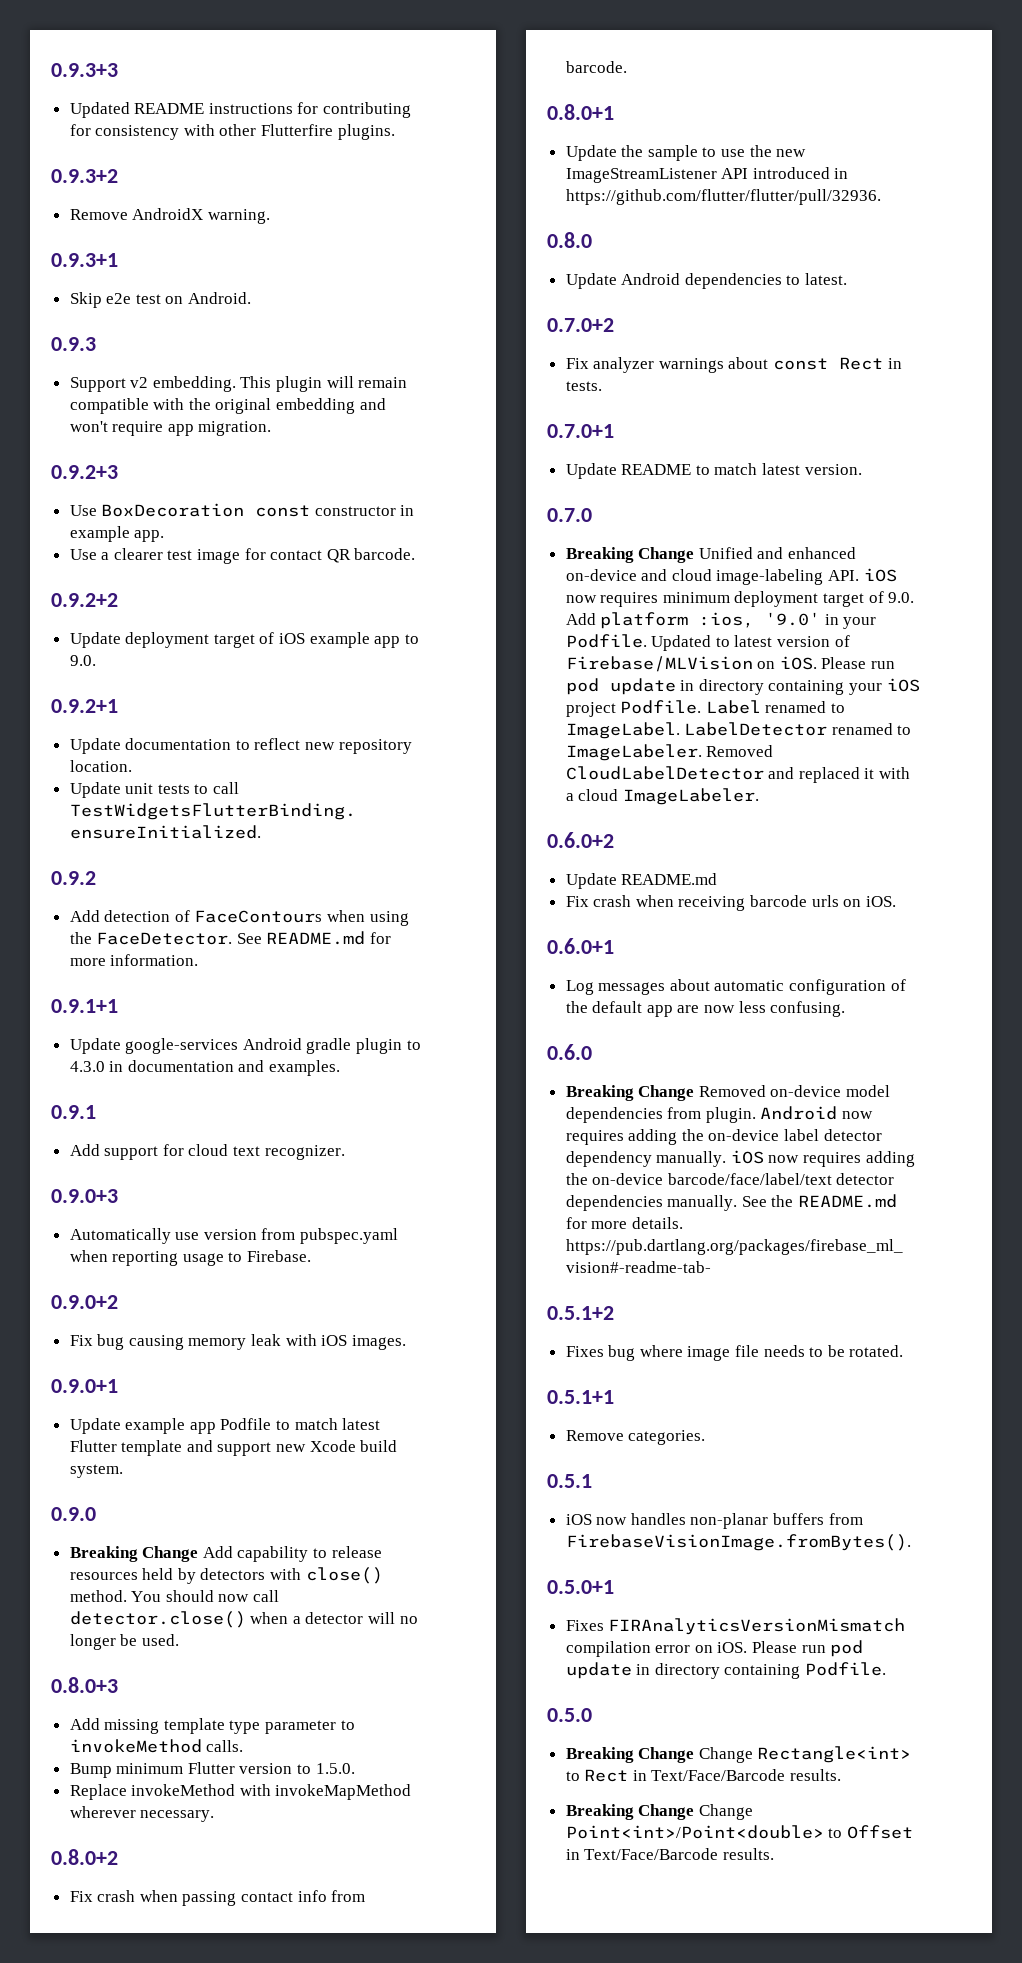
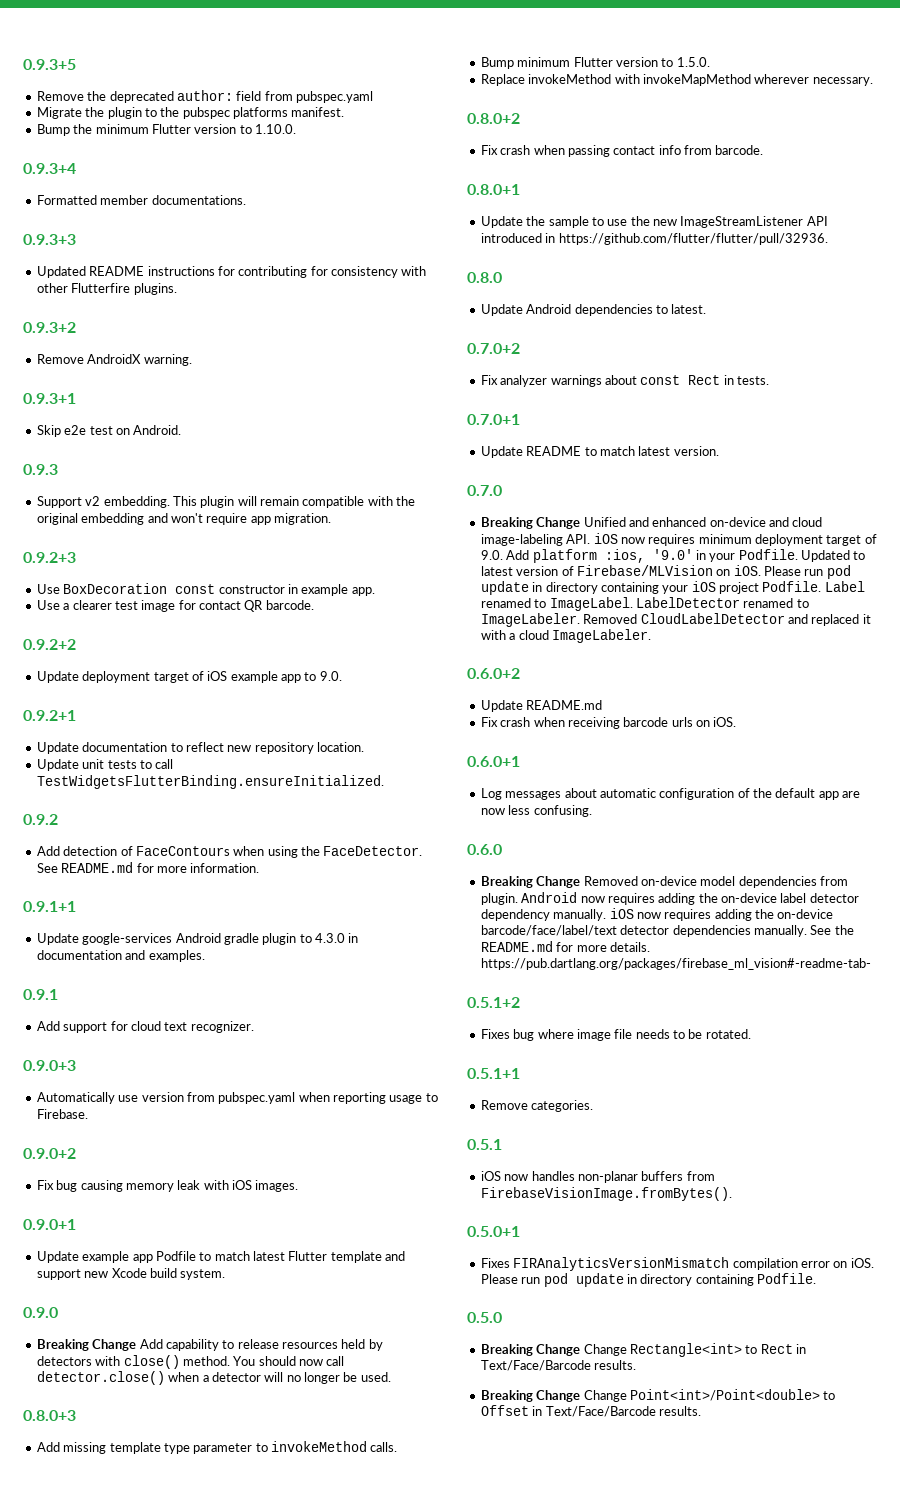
(51, 70) none -> [23,59,76,70] [36,90,373,103] [36,107,345,119] [36,124,296,136] [23,163,76,174] [36,195,246,205] 0.9.3+5 // Remove the deprecated author: field from pubspec.yaml // Migrate the plugin to the pubspec platforms manifest. // Bump the minimum Flutter version to 1.10.0. // 0.9.3+4 // Formatted member documentations. //

